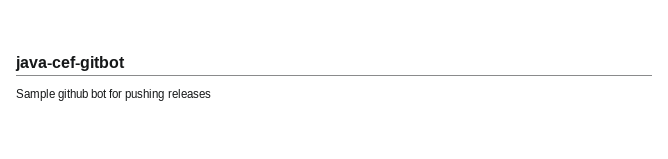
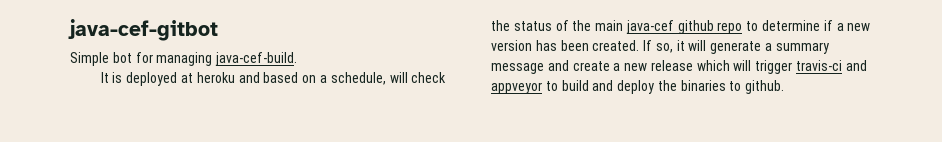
[16,89,211,101] Sample github bot for pushing releases -> [70,52,298,66] [100,72,447,86] [491,20,871,34] [491,40,829,54] [491,60,867,74] [491,80,785,94] Simple bot for managing java-cef-build. // It is deployed at heroku and based on a schedule, will check the status of the main java-cef github repo to determine if a new version has been created. If so, it will generate a summary message and create a new release which will trigger travis-ci and appveyor to build and deploy the binaries to github.

